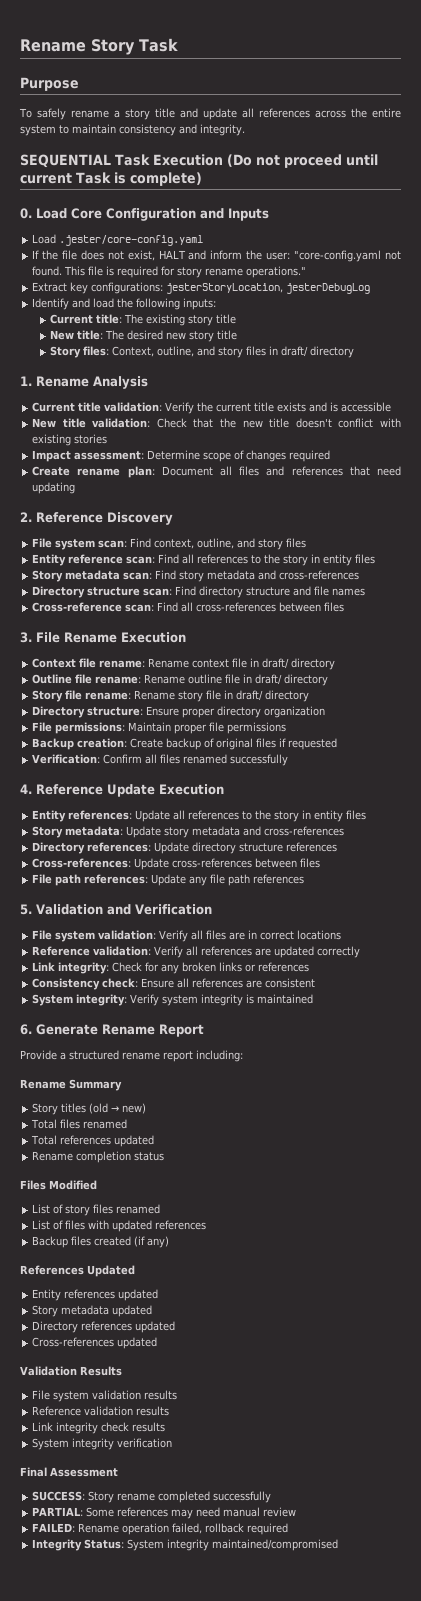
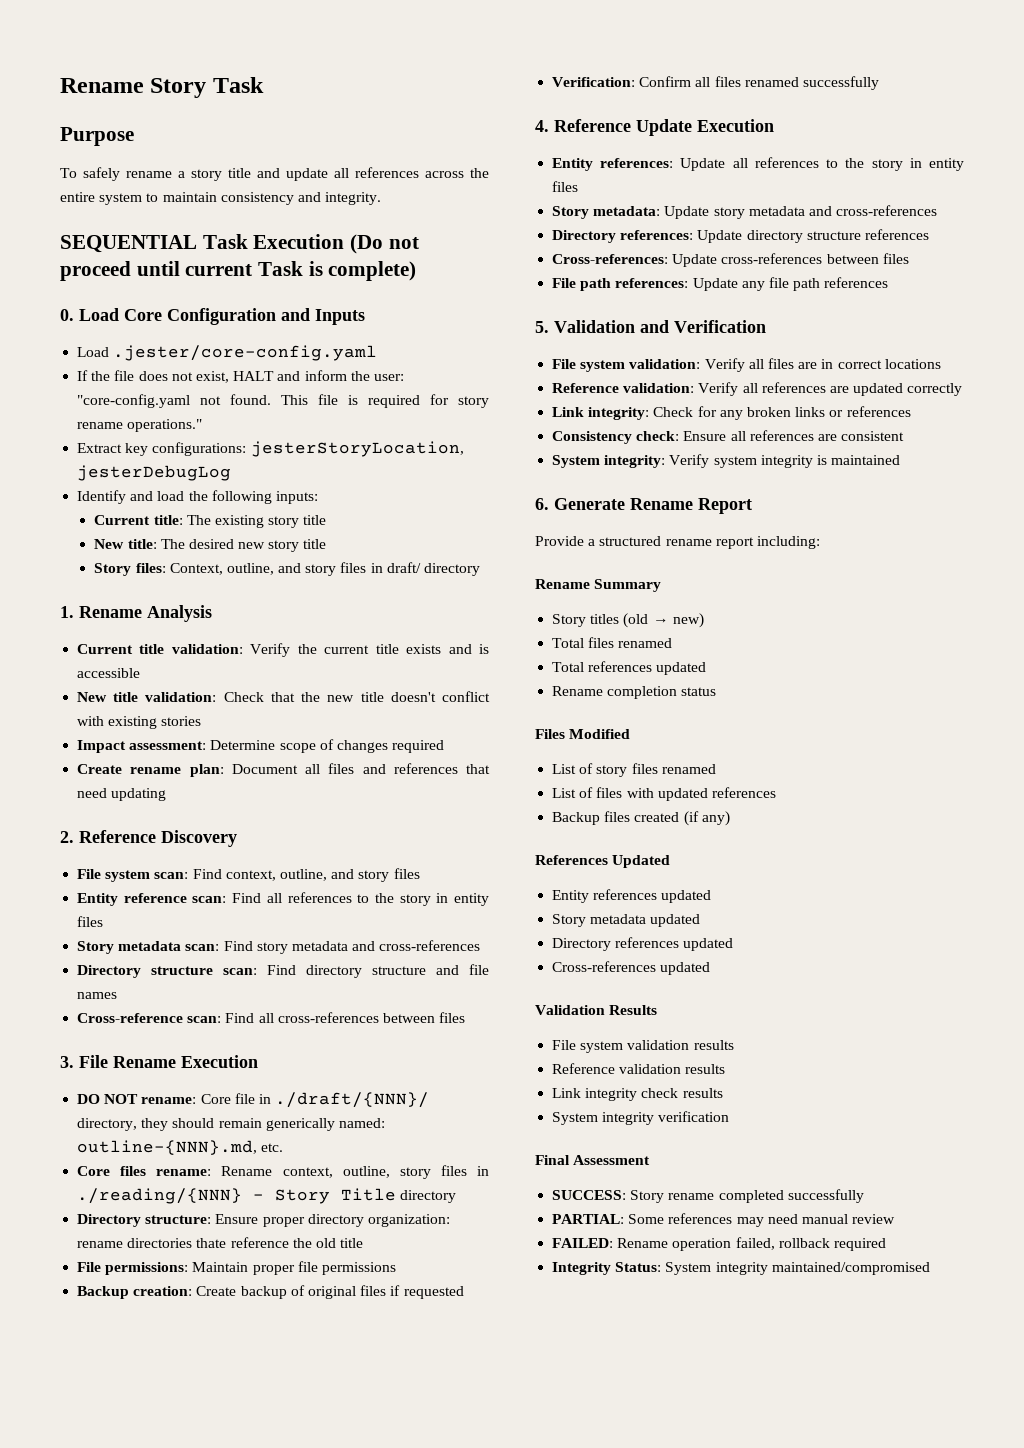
[32,658,336,670] [32,674,329,686] [32,690,264,702] Context file rename: Rename context file in draft/ directory // Outline file rename: Rename outline file in draft/ directory // Story file rename: Rename story file in draft/ -> [77,1092,430,1108] [77,1118,385,1131] [77,1140,284,1155] [77,1165,489,1179] [77,1188,397,1204] DO NOT rename: Core file in ./draft/{NNN}/ directory, they should remain generically named: outline-{NNN}.md, etc. // Core files rename: Rename context, outline, story files in ./reading/{NNN} - Story Title
[264,706,326,718] organization -> [367,1214,450,1227] [77,1237,364,1248] organization: rename directories thate reference the old title

